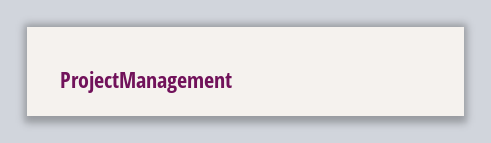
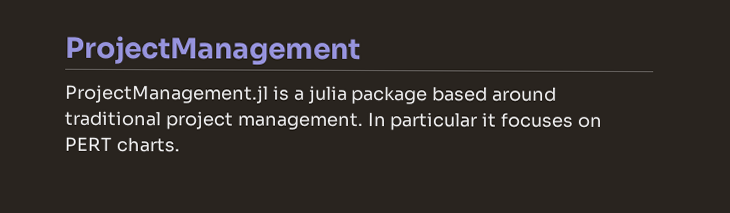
(232, 82) none -> [65,84,558,105] [64,110,603,131] [64,136,180,153] // ProjectManagement.jl is a julia package based around traditional project management. In particular it focuses on PERT charts.

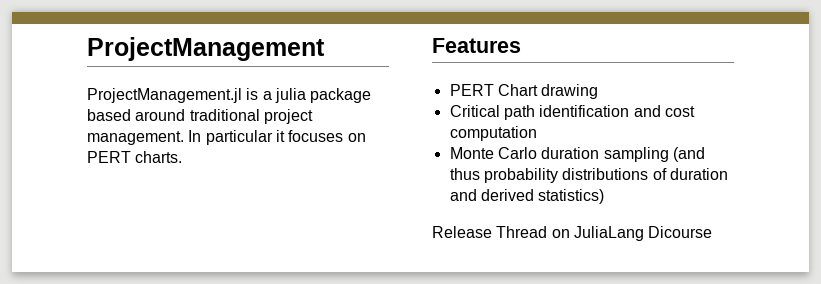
(180, 145) none -> [432,38,521,53] [449,84,599,99] [449,105,695,120] [449,126,537,141] [449,147,705,162] [449,168,728,183] [449,189,605,204] [432,226,713,241] // Features // PERT Chart drawing // Critical path identification and cost computation // Monte Carlo duration sampling (and thus probability distributions of duration and derived statistics) // Release Thread on JuliaLang Dicourse

